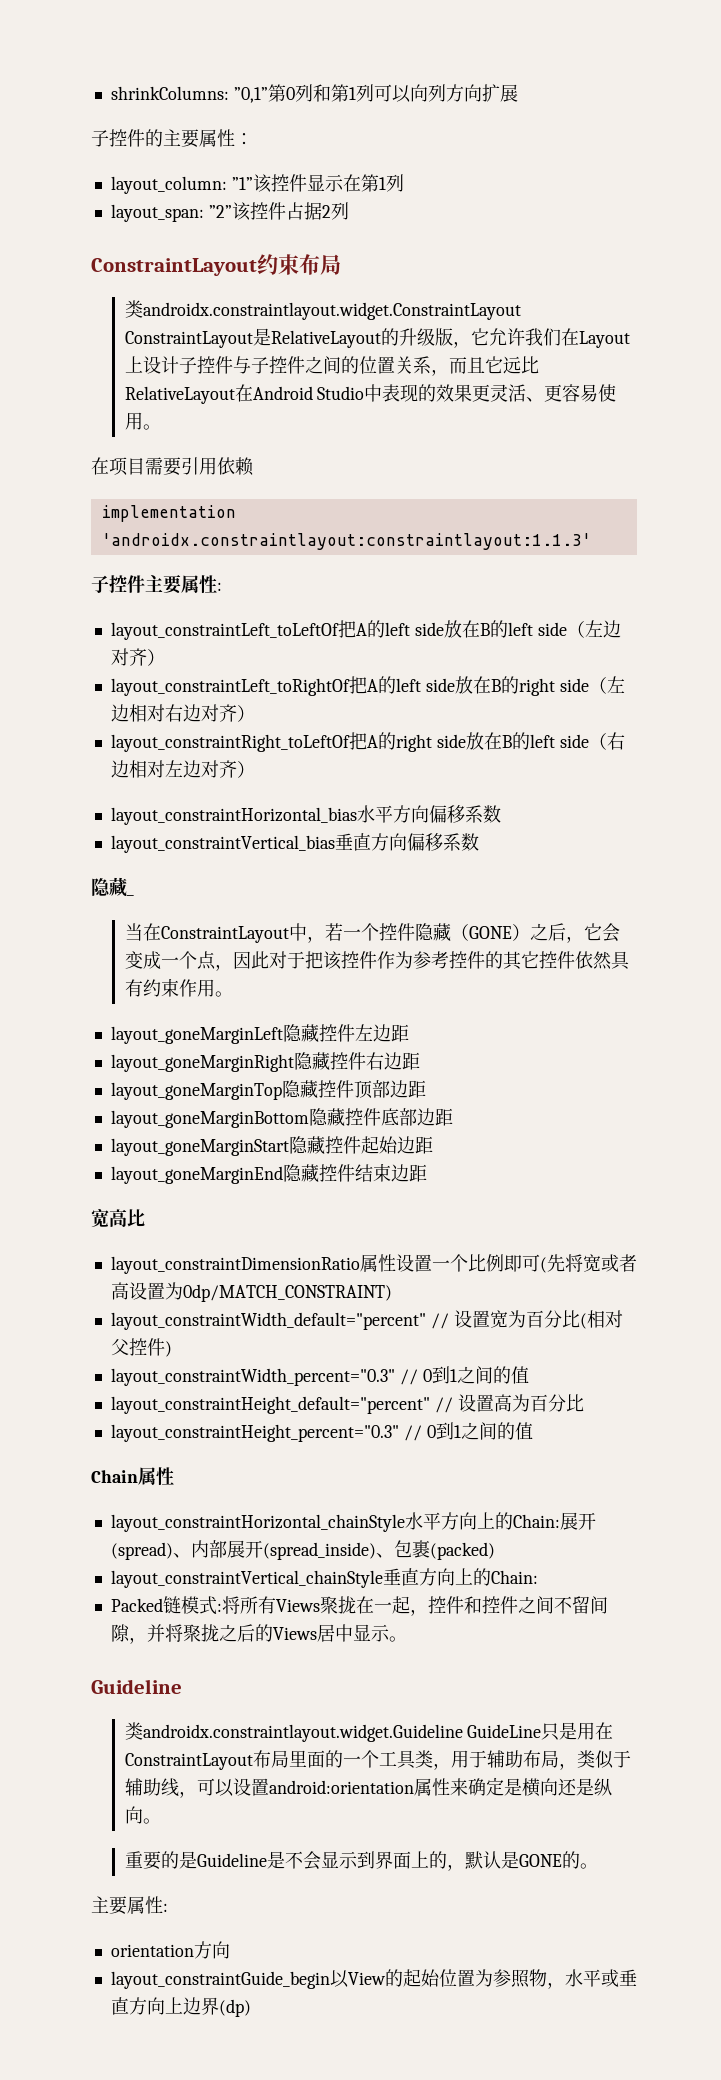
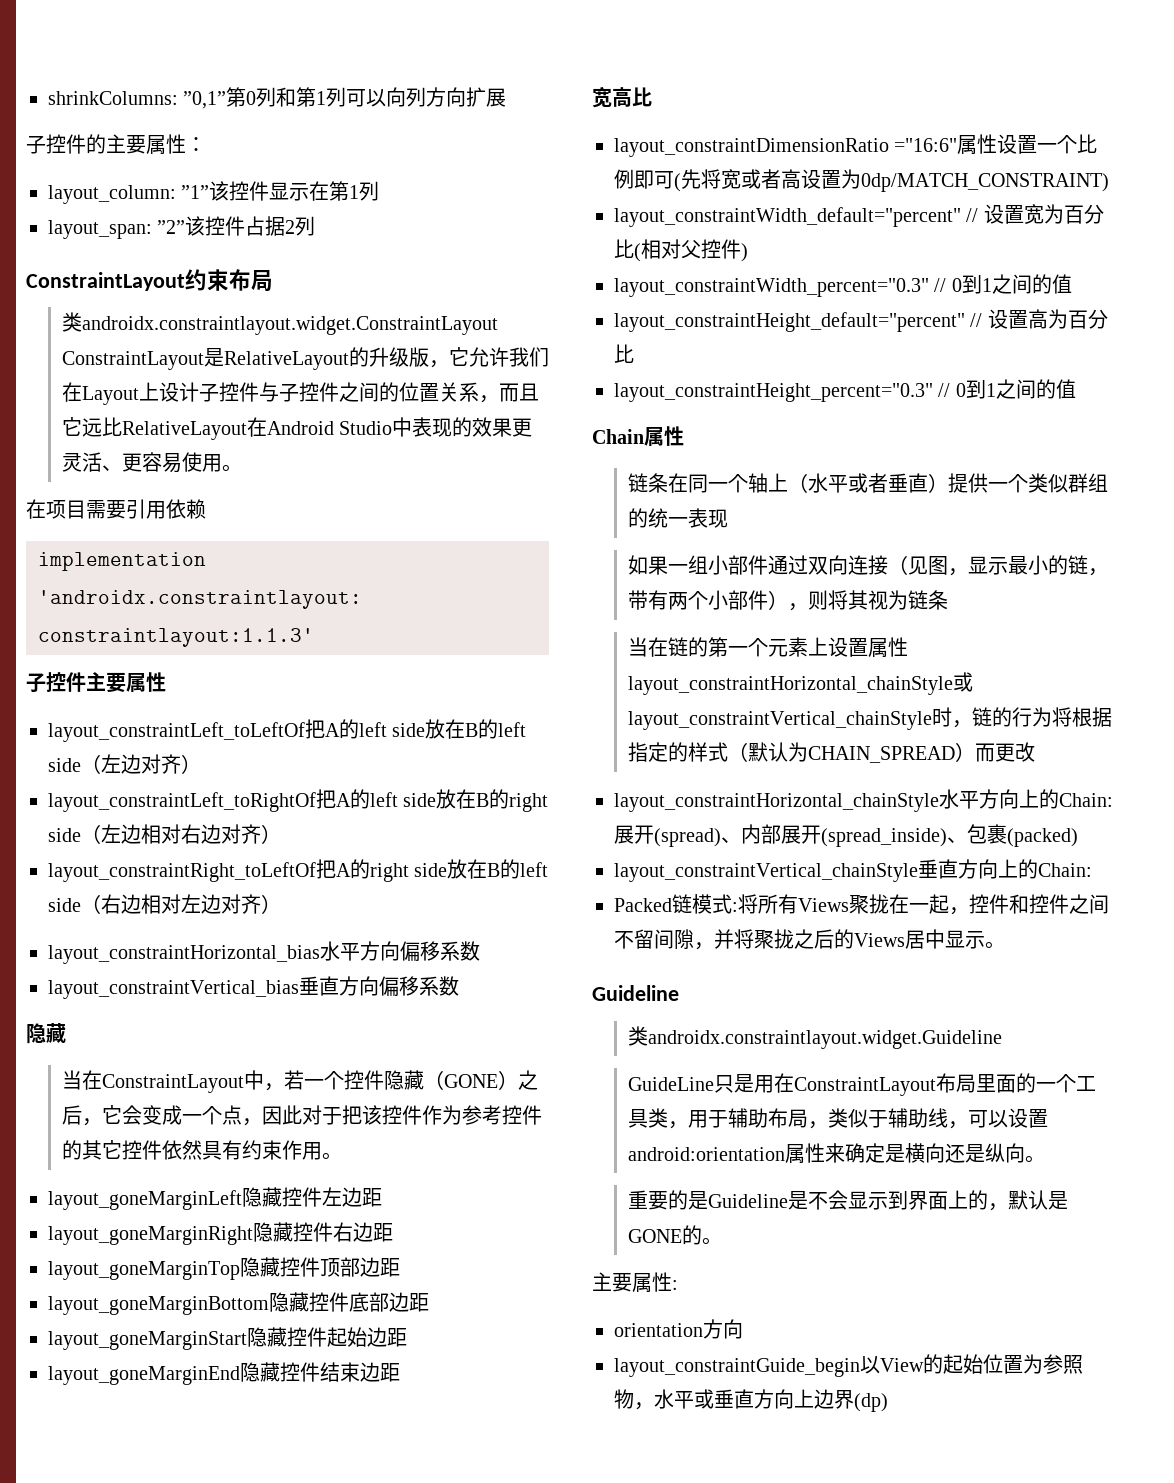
[217,582,222,591] : -> (166, 682) none
[127,894,134,896] _ -> (66, 1033) none
(360, 1265) none -> [894,138,958,152] ="16:6"
(174, 1476) none -> [627,473,1108,493] [627,508,728,528] [627,555,1108,576] [627,590,948,611] [627,637,908,658] [627,672,973,695] [627,707,1112,730] [627,742,1035,763] // 链条在同一个轴上（水平或者垂直）提供一个类似群组的统一表现 // 如果一组小部件通过双向连接（见图，显示最小的链，带有两个小部件），则将其视为链条 // 当在链的第一个元素上设置属性layout_constraintHorizontal_chainStyle或layout_constraintVertical_chainStyle时，链的行为将根据指定的样式（默认为CHAIN_SPREAD）而更改
(463, 1733) none -> (1002, 1039) //

